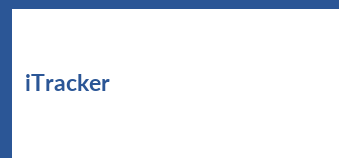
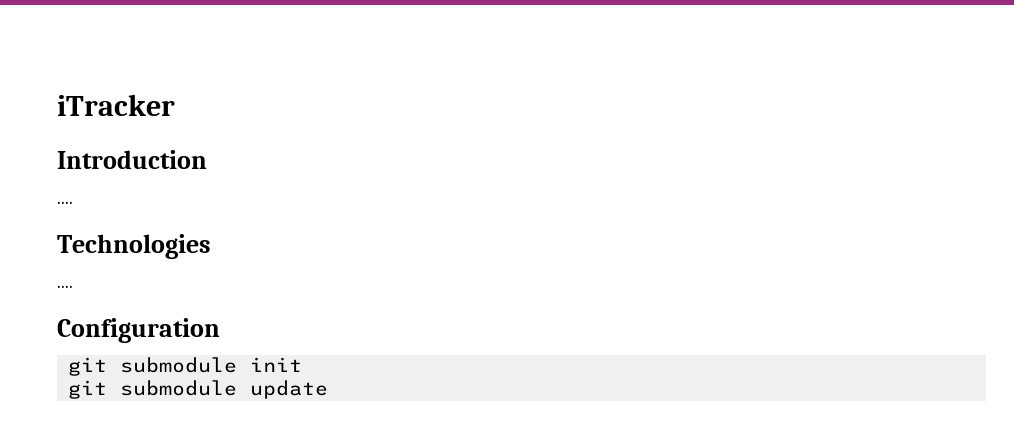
(110, 82) none -> [57,150,207,169] [57,201,73,204] [57,234,211,259] [57,285,73,288] [57,318,220,343] [68,357,303,376] [68,380,329,399] // Introduction // .... // Technologies // .... // Configuration // git submodule init // git submodule update

